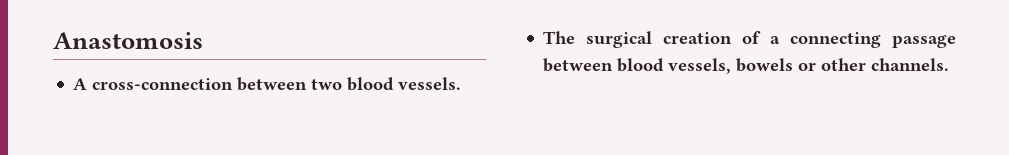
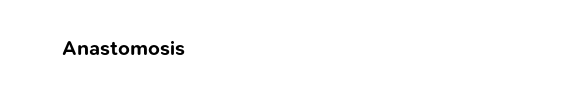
[73,77,462,91] [543,31,956,48] [543,58,950,74] // A cross-connection between two blood vessels. // The surgical creation of a connecting passage between blood vessels, bowels or other channels. -> (185, 48) none

